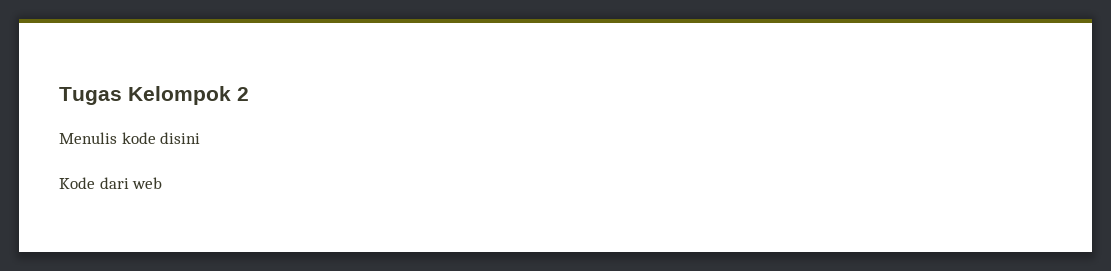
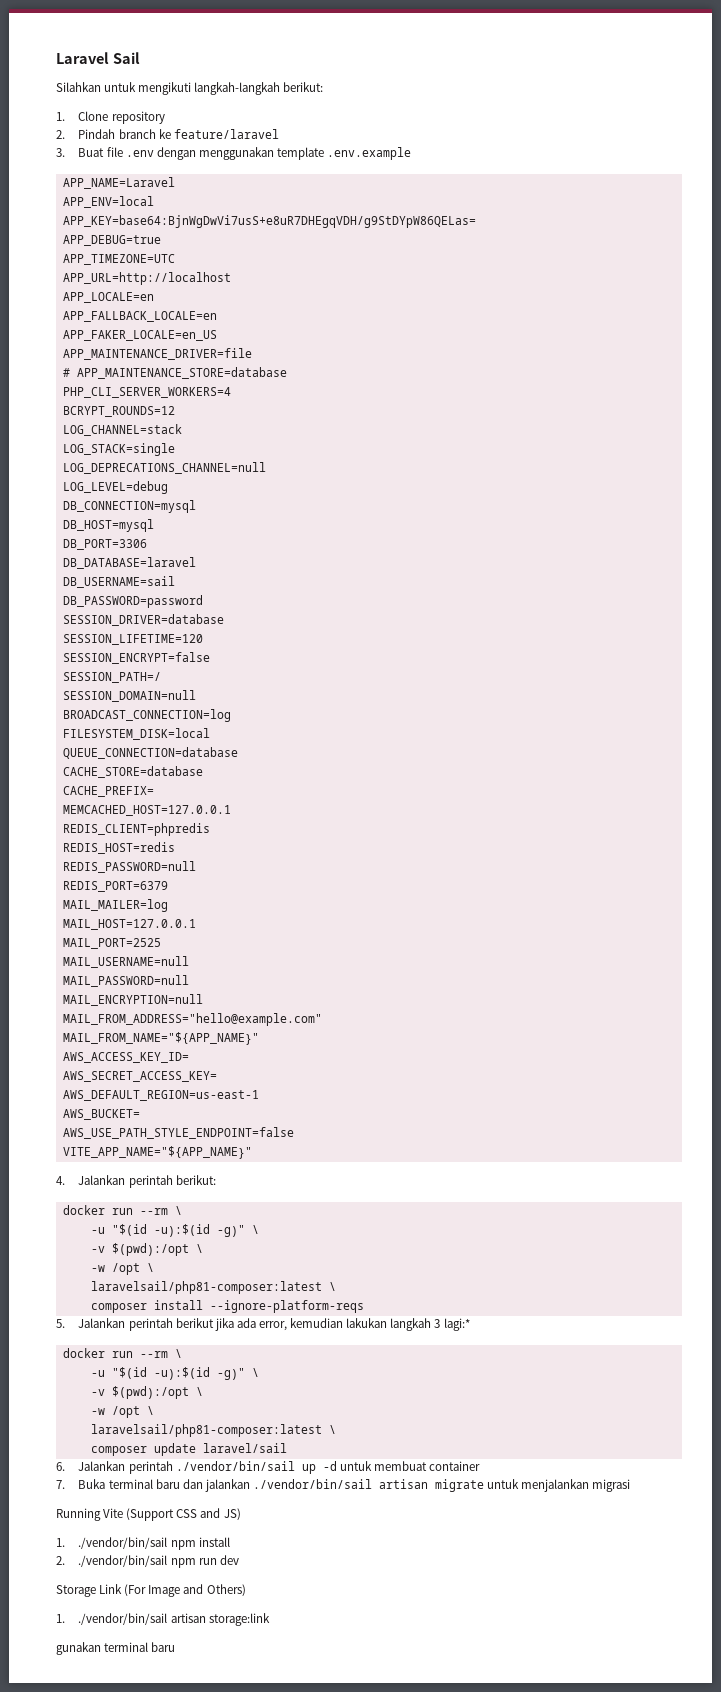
[59,86,249,105] [59,132,201,144] [59,177,163,189] Tugas Kelompok 2 // Menulis kode disini // Kode dari web -> [56,52,140,64] [56,82,324,95] [56,111,165,124] [56,129,279,139] [56,147,412,160] [62,177,175,189] [62,196,154,208] [62,215,476,228] [62,235,161,246] [62,254,175,265] [62,272,231,285] [62,292,154,303] [62,311,217,322] [62,330,217,341] [62,348,252,360] [62,367,287,379] [62,387,231,398] [62,406,175,417] [62,424,182,436] [62,443,175,456] [62,462,266,474] [62,481,168,494] [62,500,196,513] [62,519,154,532] [62,539,147,550] [62,557,196,569] [62,576,175,588] [62,595,203,608] [62,614,224,626] [62,634,203,645] [62,652,210,664] [62,672,161,683] [62,690,196,702] [62,709,231,722] [62,728,210,740] [62,747,238,759] [62,766,203,778] [62,786,154,797] [62,805,231,816] [62,823,210,836] [62,842,175,854] [62,861,196,873] [62,881,168,892] [62,899,168,912] [62,919,196,930] [62,938,161,949] [62,956,189,968] [62,975,189,987] [62,994,203,1006] [62,1013,322,1026] [62,1032,259,1045] [62,1052,189,1063] [62,1071,217,1082] [62,1090,259,1101] [62,1109,140,1120] [62,1127,294,1139] [62,1146,252,1159] [56,1175,216,1188] [62,1205,182,1215] [90,1224,259,1237] [90,1243,203,1256] [90,1263,154,1275] [90,1281,336,1294] [90,1300,364,1313] [56,1318,470,1331] [62,1348,182,1358] [90,1367,259,1380] [90,1386,203,1399] [90,1406,154,1418] [90,1424,336,1437] [90,1443,287,1456] [56,1461,481,1474] [56,1479,631,1492] [56,1508,241,1521] [56,1537,230,1550] [56,1555,239,1568] [56,1584,246,1597] [56,1613,270,1626] [56,1642,176,1655] Laravel Sail // Silahkan untuk mengikuti langkah-langkah berikut: // 1. Clone repository // 2. Pindah branch ke feature/laravel // 3. Buat file .env dengan menggunakan template .env.example // APP_NAME=Laravel // APP_ENV=local // APP_KEY=base64:BjnWgDwVi7usS+e8uR7DHEgqVDH/g9StDYpW86QELas= // APP_DEBUG=true // APP_TIMEZONE=UTC // APP_URL=http://localhost // APP_LOCALE=en // APP_FALLBACK_LOCALE=en // APP_FAKER_LOCALE=en_US // APP_MAINTENANCE_DRIVER=file // # APP_MAINTENANCE_STORE=database // PHP_CLI_SERVER_WORKERS=4 // BCRYPT_ROUNDS=12 // LOG_CHANNEL=stack // LOG_STACK=single // LOG_DEPRECATIONS_CHANNEL=null // LOG_LEVEL=debug // DB_CONNECTION=mysql // DB_HOST=mysql // DB_PORT=3306 // DB_DATABASE=laravel // DB_USERNAME=sail // DB_PASSWORD=password // SESSION_DRIVER=database // SESSION_LIFETIME=120 // SESSION_ENCRYPT=false // SESSION_PATH=/ // SESSION_DOMAIN=null // BROADCAST_CONNECTION=log // FILESYSTEM_DISK=local // QUEUE_CONNECTION=database // CACHE_STORE=database // CACHE_PREFIX= // MEMCACHED_HOST=127.0.0.1 // REDIS_CLIENT=phpredis // REDIS_HOST=redis // REDIS_PASSWORD=null // REDIS_PORT=6379 // MAIL_MAILER=log // MAIL_HOST=127.0.0.1 // MAIL_PORT=2525 // MAIL_USERNAME=null // MAIL_PASSWORD=null // MAIL_ENCRYPTION=null // MAIL_FROM_ADDRESS="hello@example.com" // MAIL_FROM_NAME="${APP_NAME}" // AWS_ACCESS_KEY_ID= // AWS_SECRET_ACCESS_KEY= // AWS_DEFAULT_REGION=us-east-1 // AWS_BUCKET= // AWS_USE_PATH_STYLE_ENDPOINT=false // VITE_APP_NAME="${APP_NAME}" // 4. Jalankan perintah berikut: // docker run --rm \ // -u "$(id -u):$(id -g)" \ // -v $(pwd):/opt \ // -w /opt \ // laravelsail/php81-composer:latest \ // composer install --ignore-platform-reqs // 5. Jalankan perintah berikut jika ada error, kemudian lakukan langkah 3 lagi:* // docker run --rm \ // -u "$(id -u):$(id -g)" \ // -v $(pwd):/opt \ // -w /opt \ // laravelsail/php81-composer:latest \ // composer update laravel/sail // 6. Jalankan perintah ./vendor/bin/sail up -d untuk membuat container // 7. Buka terminal baru dan jalankan ./vendor/bin/sail artisan migrate untuk menjalankan migrasi // Running Vite (Support CSS and JS) // 1. ./vendor/bin/sail npm install // 2. ./vendor/bin/sail npm run dev // Storage Link (For Image and Others) // 1. ./vendor/bin/sail artisan storage:link // gunakan terminal baru

